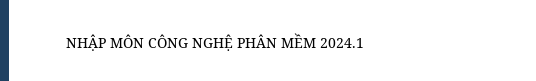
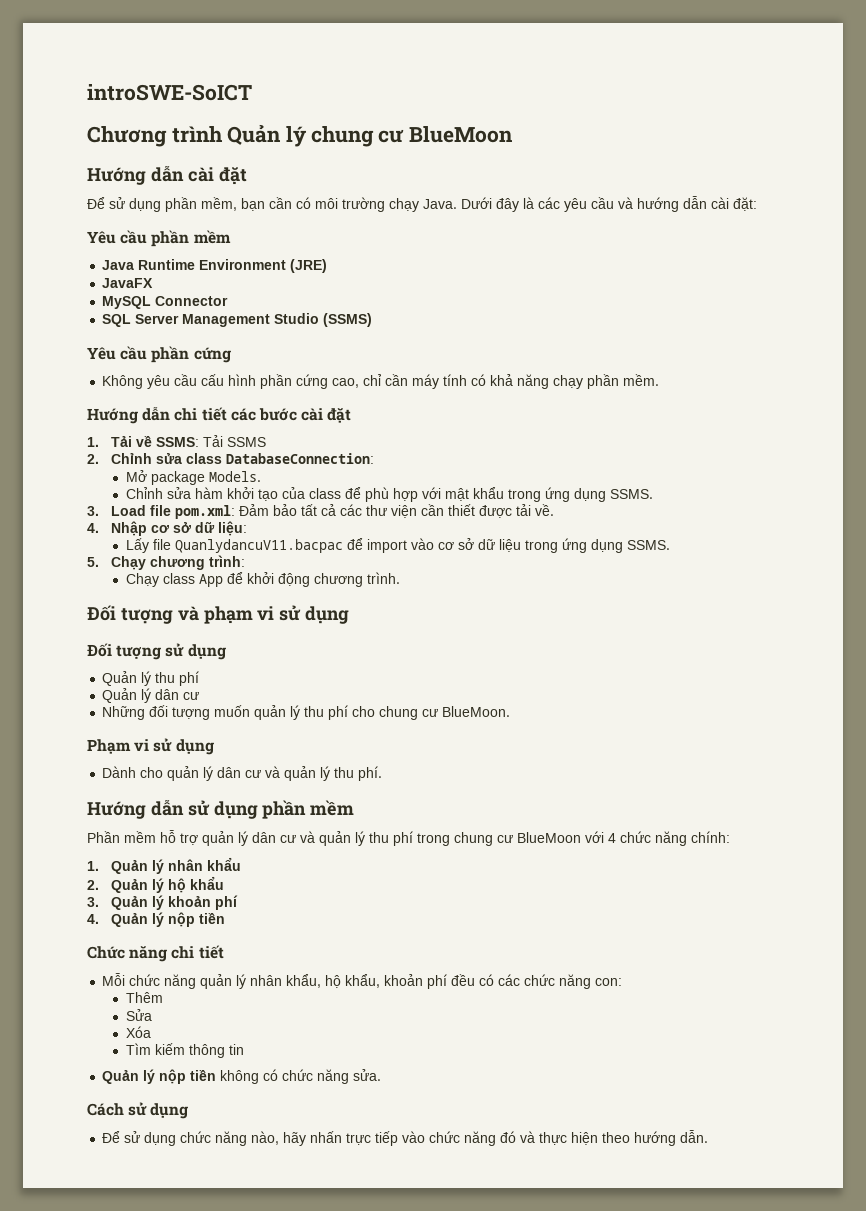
[66,33,364,51] NHẬP MÔN CÔNG NGHỆ PHÂN MỀM 2024.1 -> [87,84,252,101] [87,124,514,147] [87,165,247,185] [87,196,757,212] [87,230,231,247] [102,259,328,273] [102,278,154,288] [102,296,229,309] [102,313,373,327] [87,346,231,363] [102,374,660,389] [87,407,352,424] [87,435,266,447] [87,453,374,464] [126,470,262,485] [126,487,654,502] [87,504,554,519] [87,521,247,536] [126,538,671,553] [87,555,245,570] [126,572,401,587] [87,605,350,624] [87,643,226,660] [102,671,200,686] [102,688,200,703] [102,705,511,720] [87,738,214,755] [102,766,383,781] [87,799,355,819] [87,830,730,846] [87,857,241,874] [87,876,224,893] [87,895,238,910] [87,912,225,927] [87,945,224,962] [102,973,623,989] [126,992,164,1003] [126,1009,153,1021] [126,1026,152,1038] [126,1043,245,1058] [102,1069,382,1084] [87,1102,189,1119] [102,1130,709,1146] introSWE-SoICT // Chương trình Quản lý chung cư BlueMoon // Hướng dẫn cài đặt // Để sử dụng phần mềm, bạn cần có môi trường chạy Java. Dưới đây là các yêu cầu và hướng dẫn cài đặt: // Yêu cầu phần mềm // Java Runtime Environment (JRE) // JavaFX // MySQL Connector // SQL Server Management Studio (SSMS) // Yêu cầu phần cứng // Không yêu cầu cấu hình phần cứng cao, chỉ cần máy tính có khả năng chạy phần mềm. // Hướng dẫn chi tiết các bước cài đặt // 1. Tải về SSMS: Tải SSMS // 2. Chỉnh sửa class DatabaseConnection: // Mở package Models. // Chỉnh sửa hàm khởi tạo của class để phù hợp với mật khẩu trong ứng dụng SSMS. // 3. Load file pom.xml: Đảm bảo tất cả các thư viện cần thiết được tải về. // 4. Nhập cơ sở dữ liệu: // Lấy file QuanlydancuV11.bacpac để import vào cơ sở dữ liệu trong ứng dụng SSMS. // 5. Chạy chương trình: // Chạy class App để khởi động chương trình. // Đối tượng và phạm vi sử dụng // Đối tượng sử dụng // Quản lý thu phí // Quản lý dân cư // Những đối tượng muốn quản lý thu phí cho chung cư BlueMoon. // Phạm vi sử dụng // Dành cho quản lý dân cư và quản lý thu phí. // Hướng dẫn sử dụng phần mềm // Phần mềm hỗ trợ quản lý dân cư và quản lý thu phí trong chung cư BlueMoon với 4 chức năng chính: // 1. Quản lý nhân khẩu // 2. Quản lý hộ khẩu // 3. Quản lý khoản phí // 4. Quản lý nộp tiền // Chức năng chi tiết // Mỗi chức năng quản lý nhân khẩu, hộ khẩu, khoản phí đều có các chức năng con: // Thêm // Sửa // Xóa // Tìm kiếm thông tin // Quản lý nộp tiền không có chức năng sửa. // Cách sử dụng // Để sử dụng chức năng nào, hãy nhấn trực tiếp vào chức năng đó và thực hiện theo hướng dẫn.

